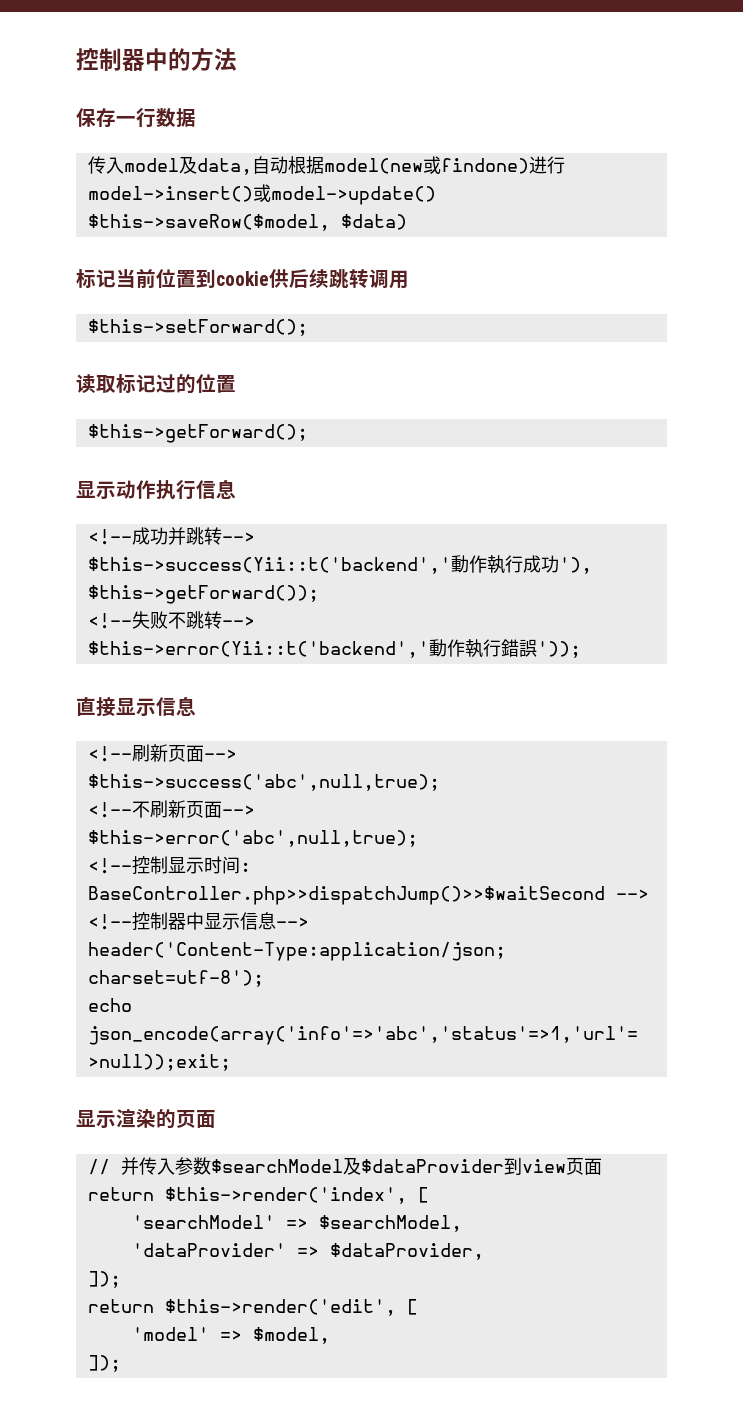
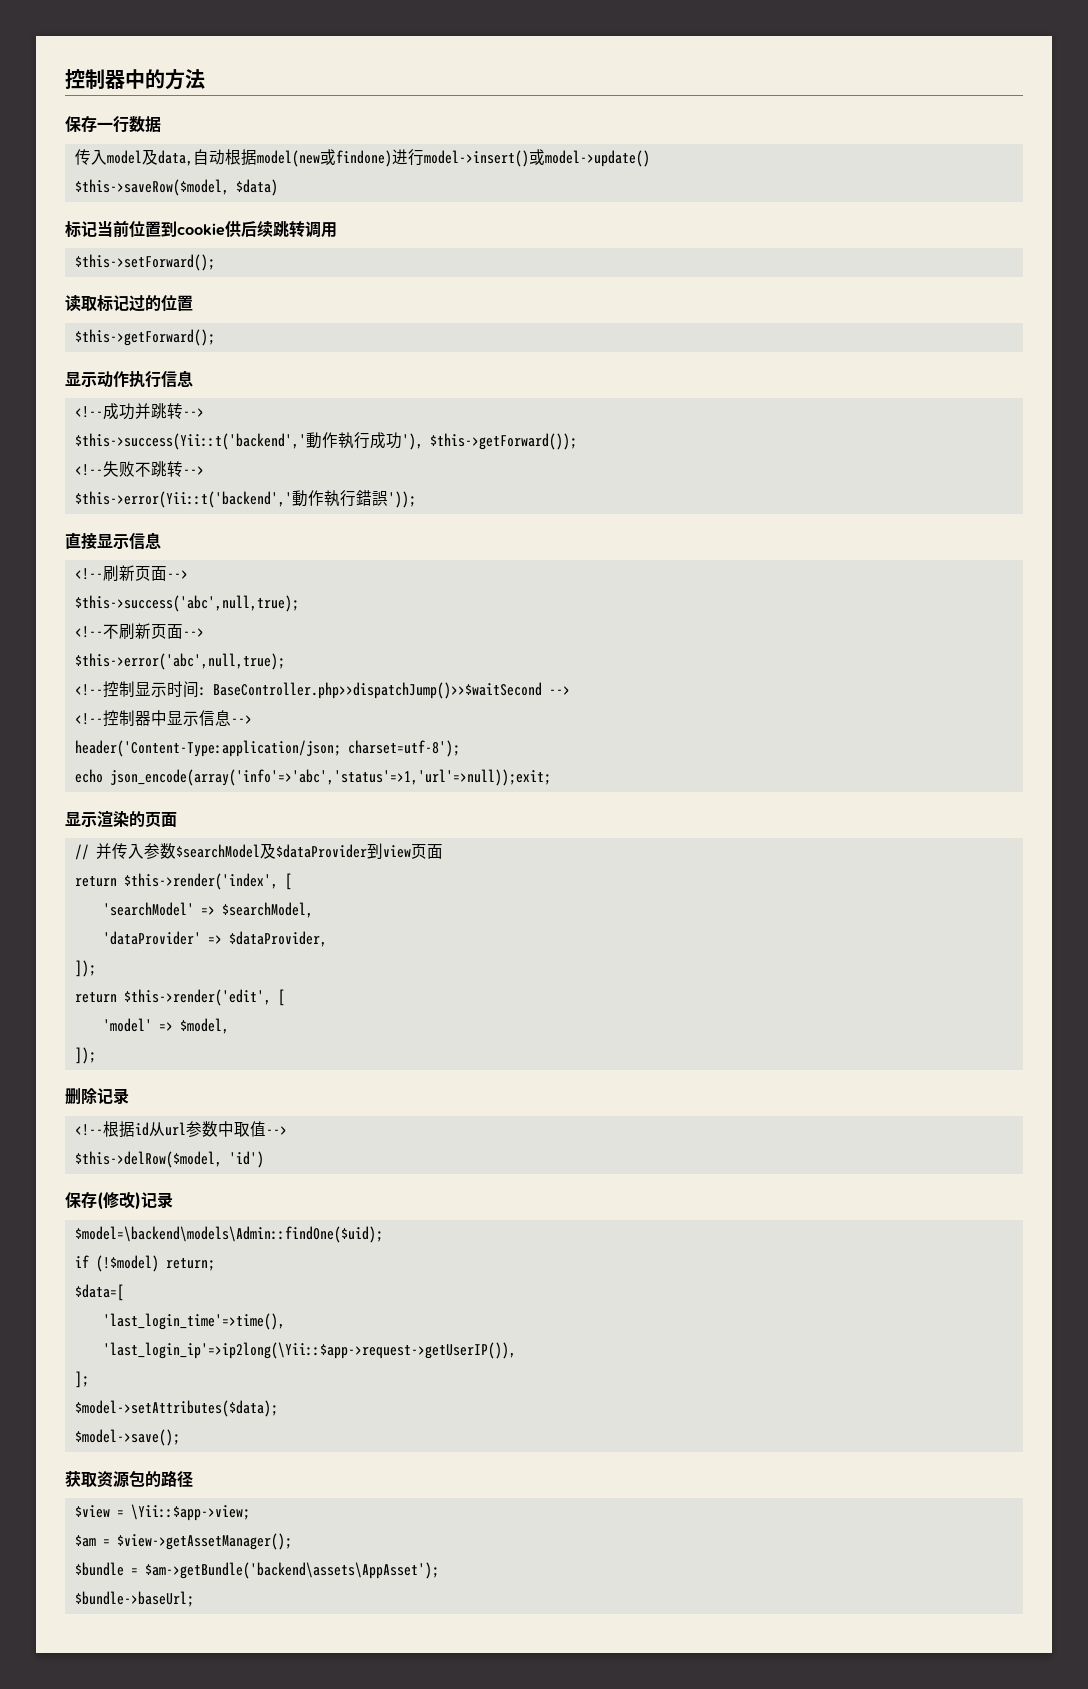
(121, 1363) none -> [65,1088,129,1105] [74,1121,287,1138] [74,1151,264,1168] [65,1192,173,1210] [74,1226,383,1243] [74,1255,215,1272] [74,1284,124,1301] [102,1313,285,1330] [102,1342,516,1359] [74,1371,89,1388] [74,1400,278,1417] [74,1429,180,1446] [65,1470,193,1488] [74,1504,250,1521] [74,1533,292,1550] [74,1562,439,1579] [74,1591,194,1607] // 删除记录 // <!--根据id从url参数中取值--> // $this->delRow($model, 'id') // 保存(修改)记录 // $model=\backend\models\Admin::findOne($uid); // if (!$model) return; // $data=[ // 'last_login_time'=>time(), // 'last_login_ip'=>ip2long(\Yii::$app->request->getUserIP()), // ]; // $model->setAttributes($data); // $model->save(); // 获取资源包的路径 // $view = \Yii::$app->view; // $am = $view->getAssetManager(); // $bundle = $am->getBundle('backend\assets\AppAsset'); // $bundle->baseUrl;

